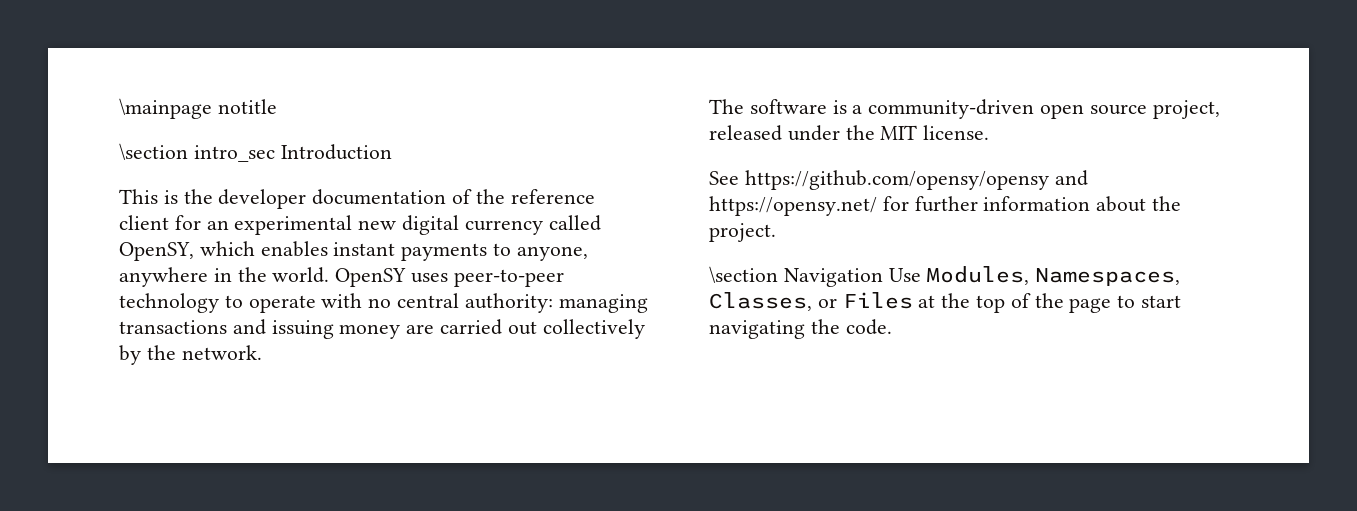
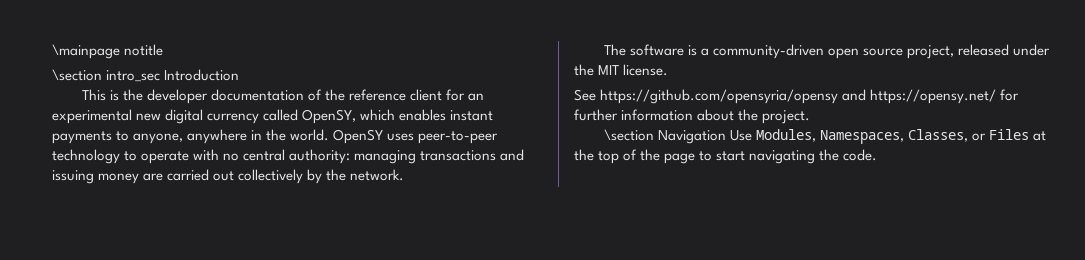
[744,170,1049,190] https://github.com/opensy/opensy -> [600,89,839,104] https://github.com/opensyria/opensy

